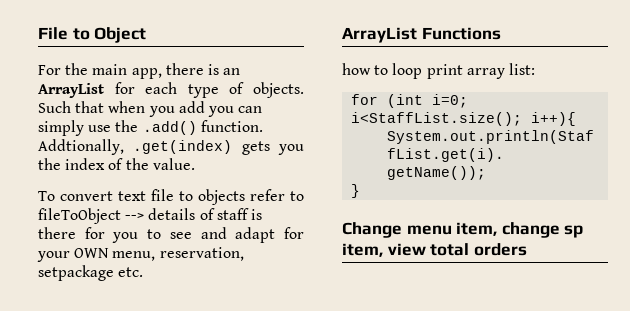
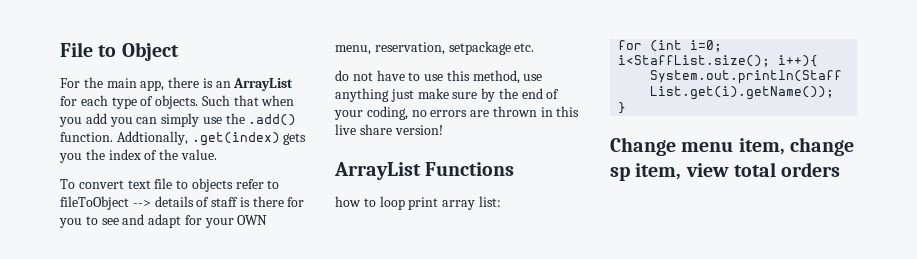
(144, 272) none -> [335,70,543,84] [335,88,560,102] [334,106,580,120] [335,124,443,135] // do not have to use this method, use anything just make sure by the end of your coding, no errors are thrown in this live share version!

